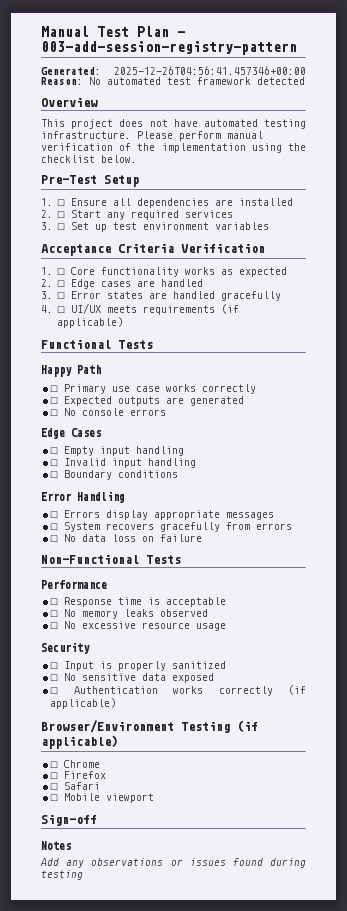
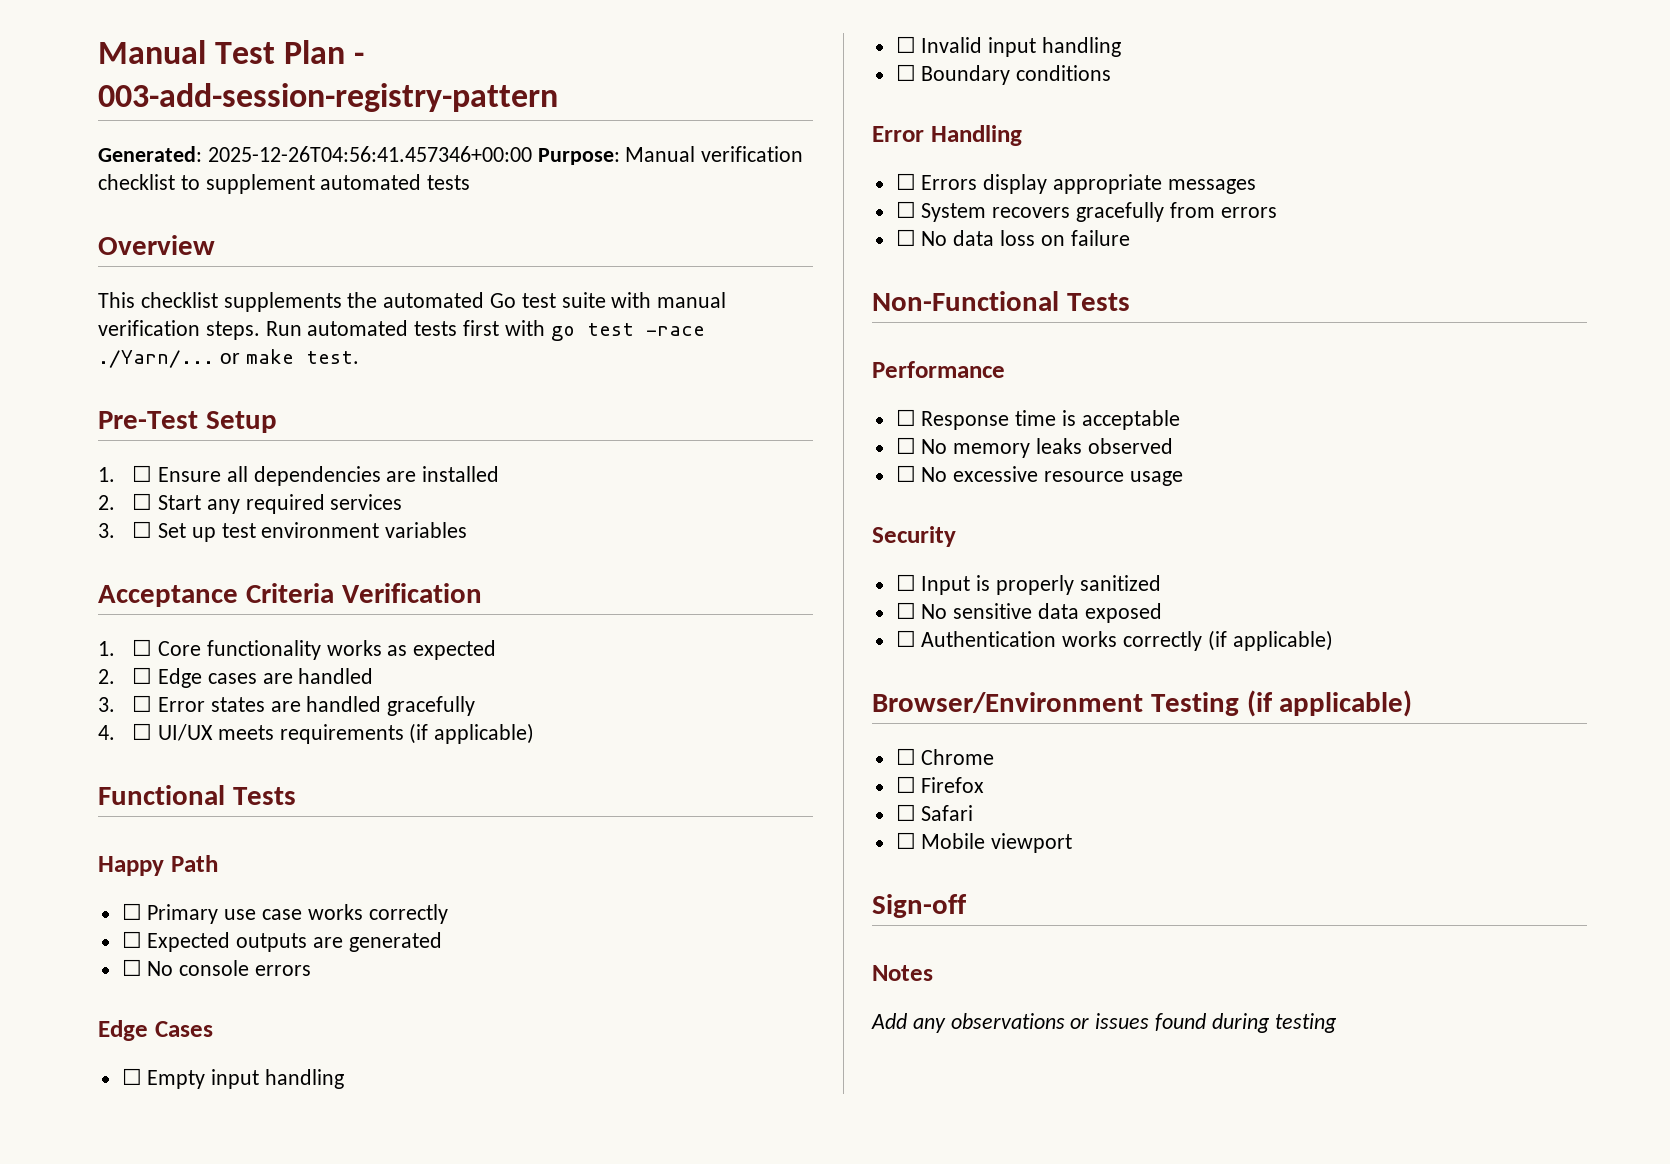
[41,77,305,85] [41,97,98,107] [41,119,306,129] [41,131,263,141] [41,143,306,153] [41,155,137,163] Reason: No automated test framework detected // Overview // This project does not have automated testing infrastructure. Please perform manual verification of the implementation using the checklist below. -> [537,146,804,165] [98,174,471,194] [98,235,215,255] [98,292,727,312] [98,320,705,341] [98,349,359,368] Purpose: Manual verification checklist to supplement automated tests // Overview // This checklist supplements the automated Go test suite with manual verification steps. Run automated tests first with go test -race ./Yarn/... or make test.

